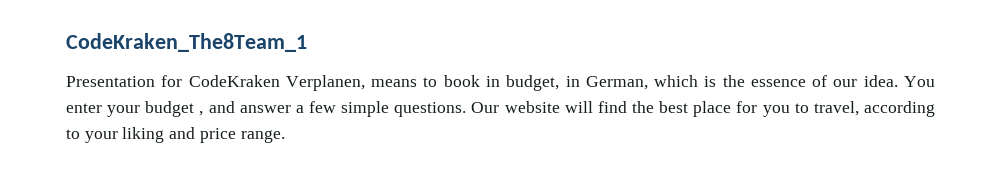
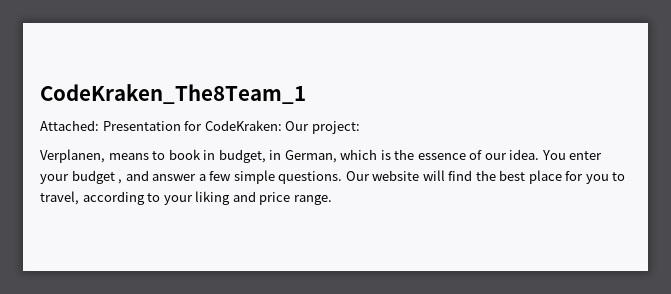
(307, 42) none -> [40,120,99,131] Attached:
[188,75,280,87] CodeKraken -> [204,120,360,134] CodeKraken: Our project: //

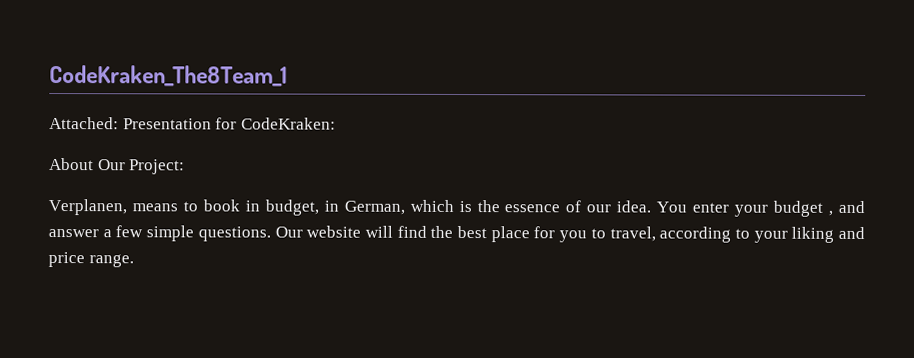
[285,121,360,134] Our project: -> [49,158,186,175] // About Our Project:

